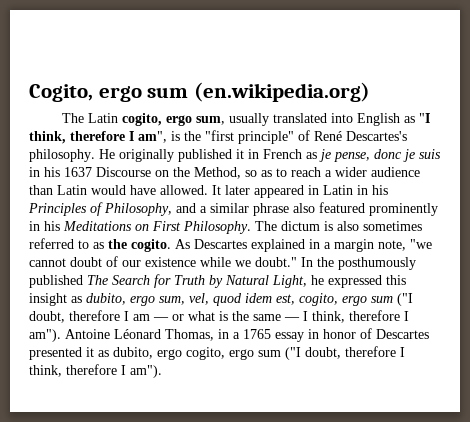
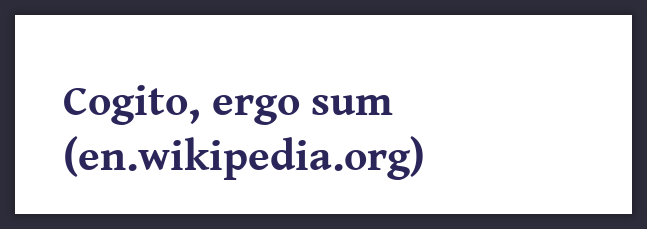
[61,113,430,126] [29,130,407,144] [29,149,441,162] [29,167,420,179] [29,185,388,198] [28,202,438,216] [29,221,422,234] [29,238,432,252] [29,256,416,270] [29,274,406,288] [29,293,413,306] [29,310,409,323] [29,328,429,342] [29,346,405,360] [29,364,162,378] // The Latin cogito, ergo sum, usually translated into English as "I think, therefore I am", is the "first principle" of René Descartes's philosophy. He originally published it in French as je pense, donc je suis in his 1637 Discourse on the Method, so as to reach a wider audience than Latin would have allowed. It later appeared in Latin in his Principles of Philosophy, and a similar phrase also featured prominently in his Meditations on First Philosophy. The dictum is also sometimes referred to as the cogito. As Descartes explained in a margin note, "we cannot doubt of our existence while we doubt." In the posthumously published The Search for Truth by Natural Light, he expressed this insight as dubito, ergo sum, vel, quod idem est, cogito, ergo sum ("I doubt, therefore I am — or what is the same — I think, therefore I am"). Antoine Léonard Thomas, in a 1765 essay in honor of Descartes presented it as dubito, ergo cogito, ergo sum ("I doubt, therefore I think, therefore I am"). -> (425, 158) none

